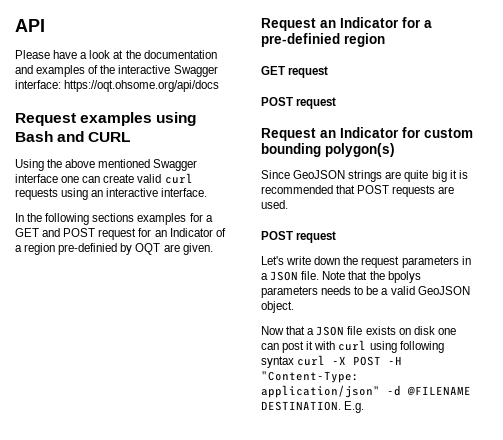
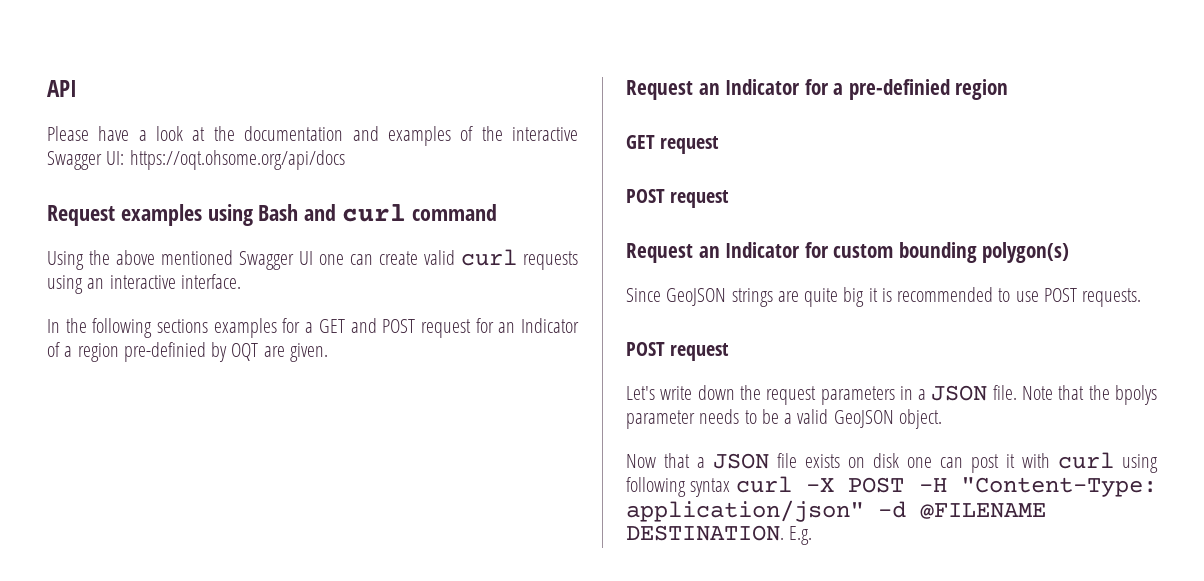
[15,80,61,89] interface: -> [106,151,125,165] UI:
[88,132,131,142] CURL -> [342,204,497,222] curl command
[15,174,58,183] interface -> [299,251,313,265] UI
[336,185,455,197] [261,200,288,209] that POST requests are used. -> [998,288,1142,307] to use POST requests.
[261,286,318,298] parameters -> [626,410,695,429] parameter

